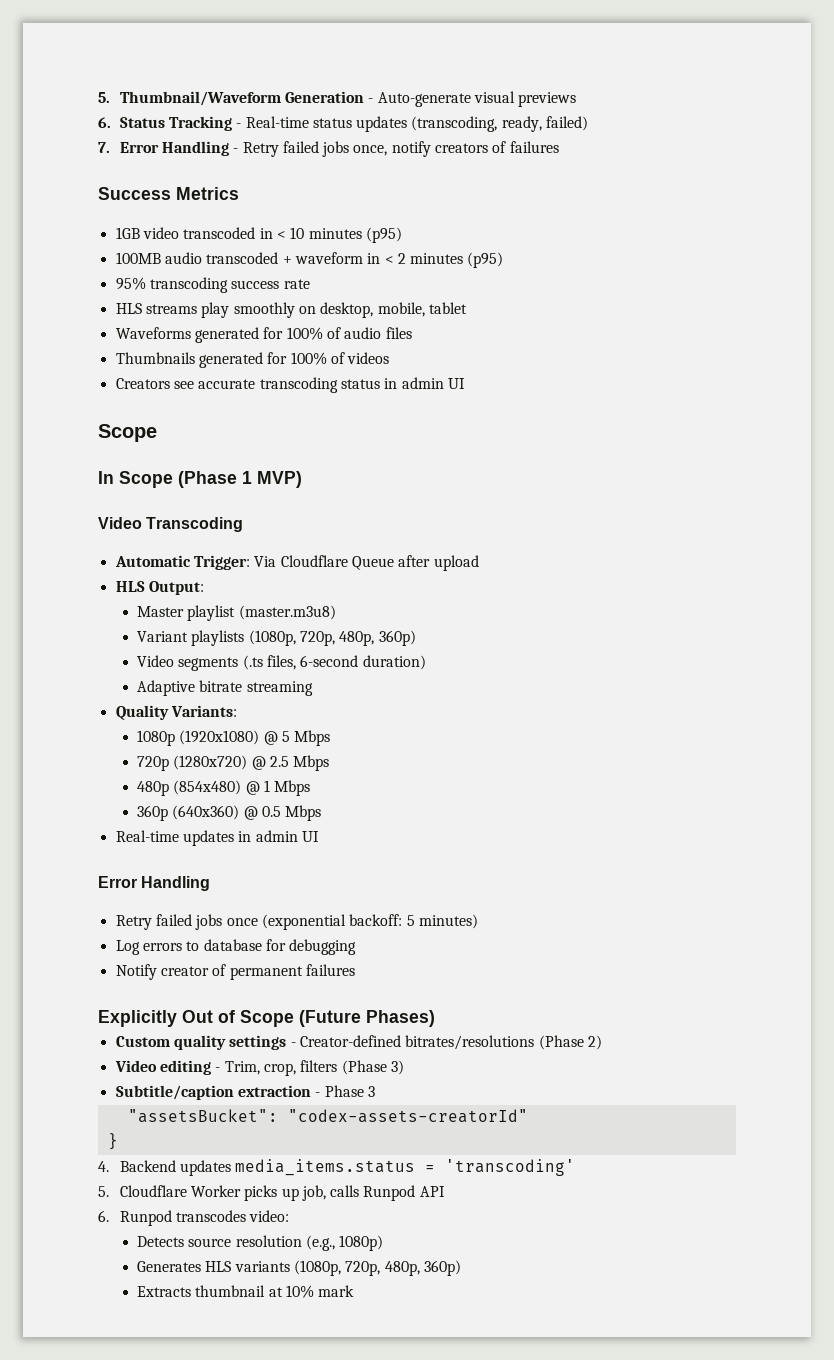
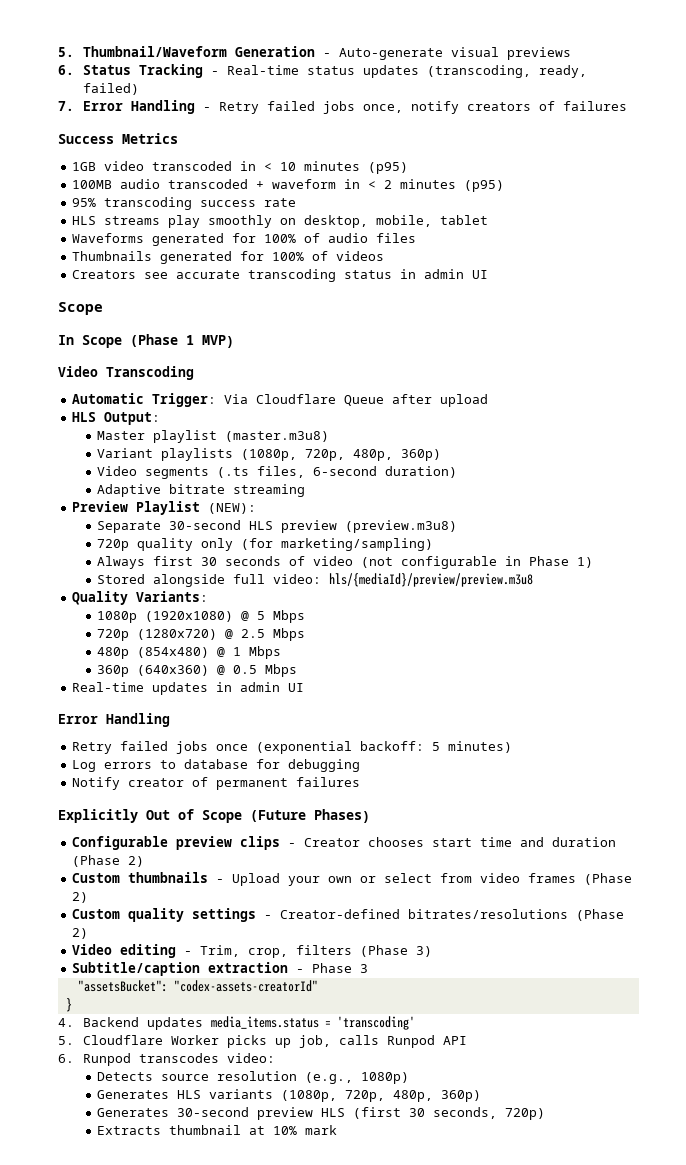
(313, 688) none -> [72,501,257,515] [97,520,458,533] [97,538,434,551] [97,556,594,569] [97,573,534,587] // Preview Playlist (NEW): // Separate 30-second HLS preview (preview.m3u8) // 720p quality only (for marketing/sampling) // Always first 30 seconds of video (not configurable in Phase 1) // Stored alongside full video: hls/{mediaId}/preview/preview.m3u8
(435, 1018) none -> [72,836,617,850] [72,855,145,867] [72,872,633,886] [72,892,89,903] // Configurable preview clips - Creator chooses start time and duration (Phase 2) // Custom thumbnails - Upload your own or select from video frames (Phase 2)
(462, 1268) none -> [97,1107,546,1120] // Generates 30-second preview HLS (first 30 seconds, 720p)

